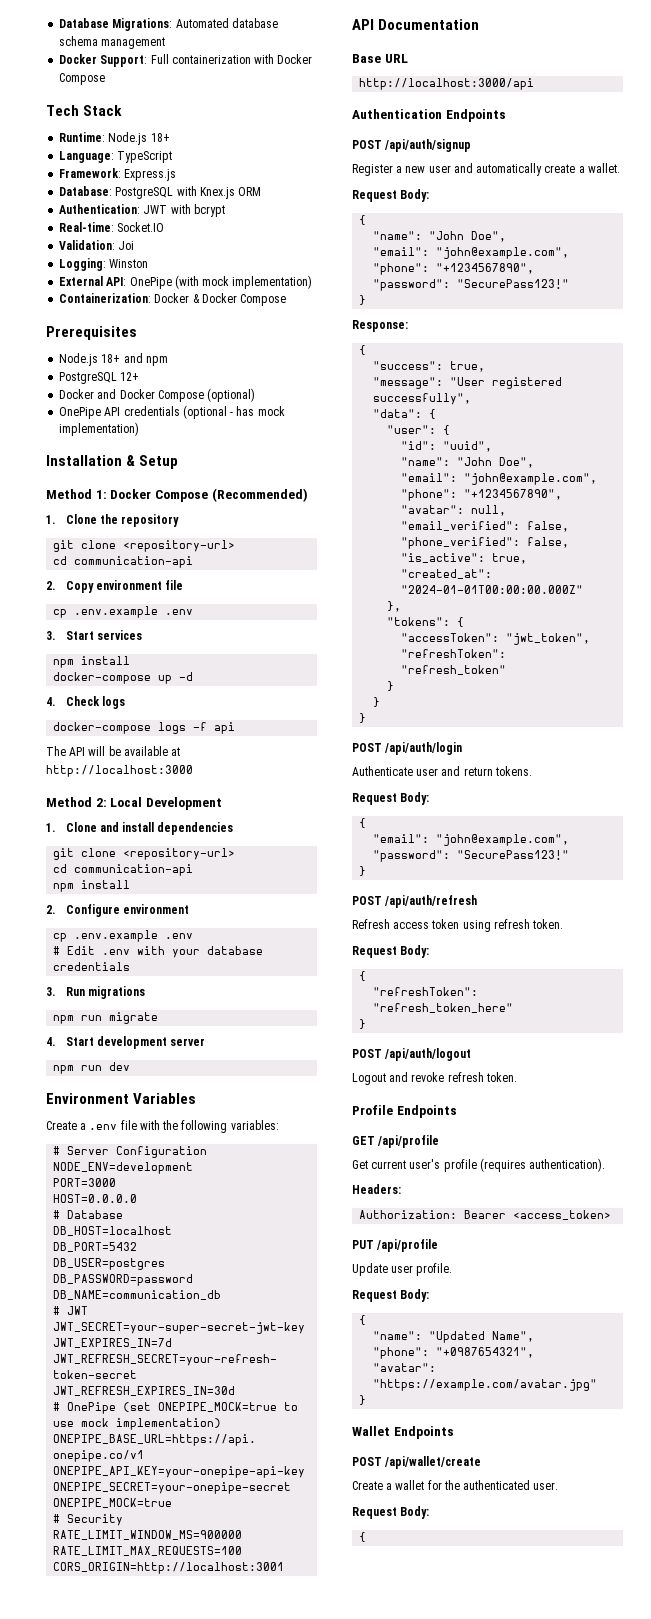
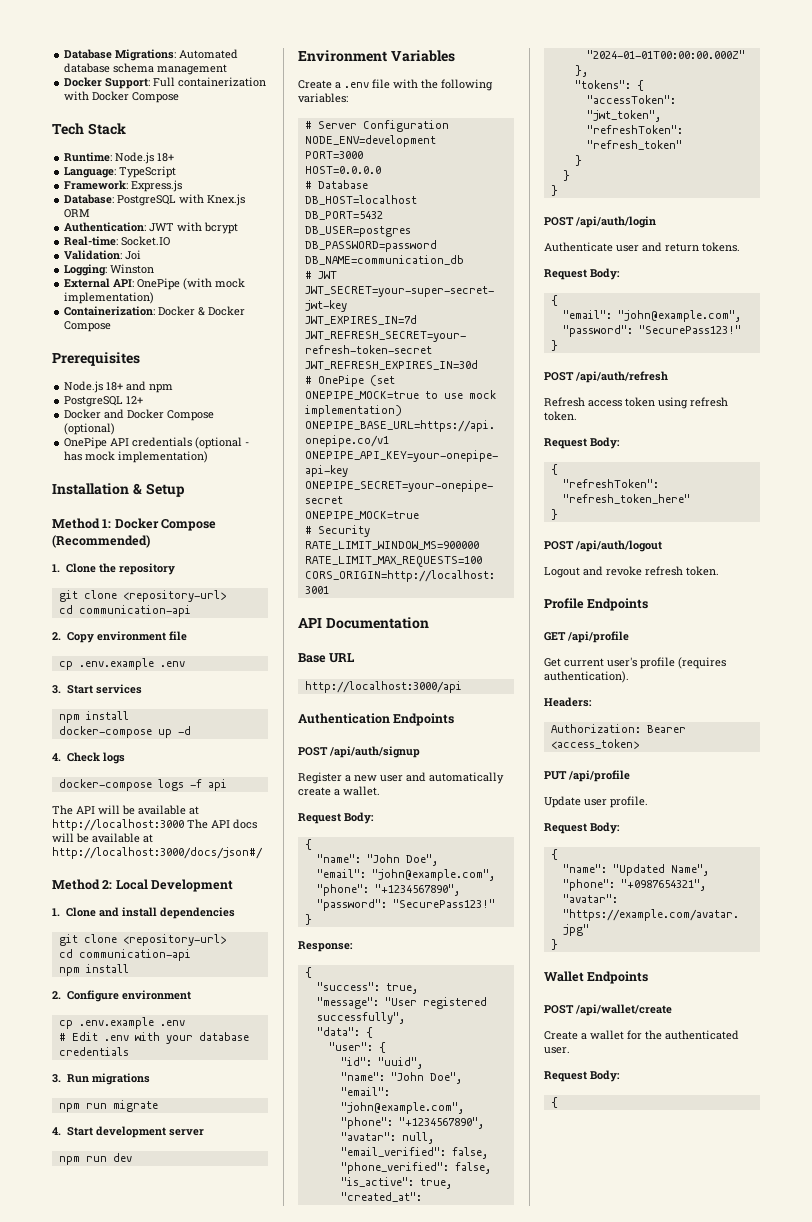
(193, 771) none -> [187,819,257,829] [52,833,153,843] [52,847,263,859] The API docs will be available at http://localhost:3000/docs/json#/

